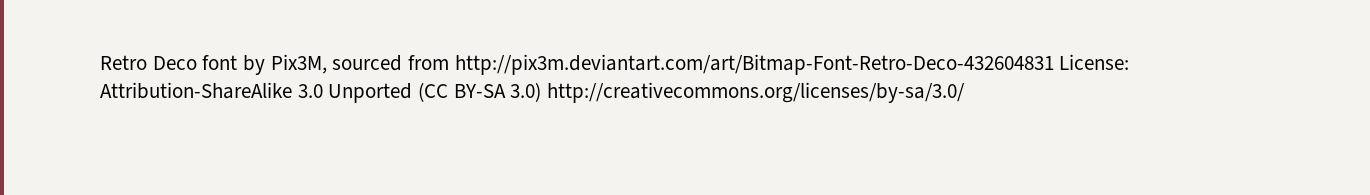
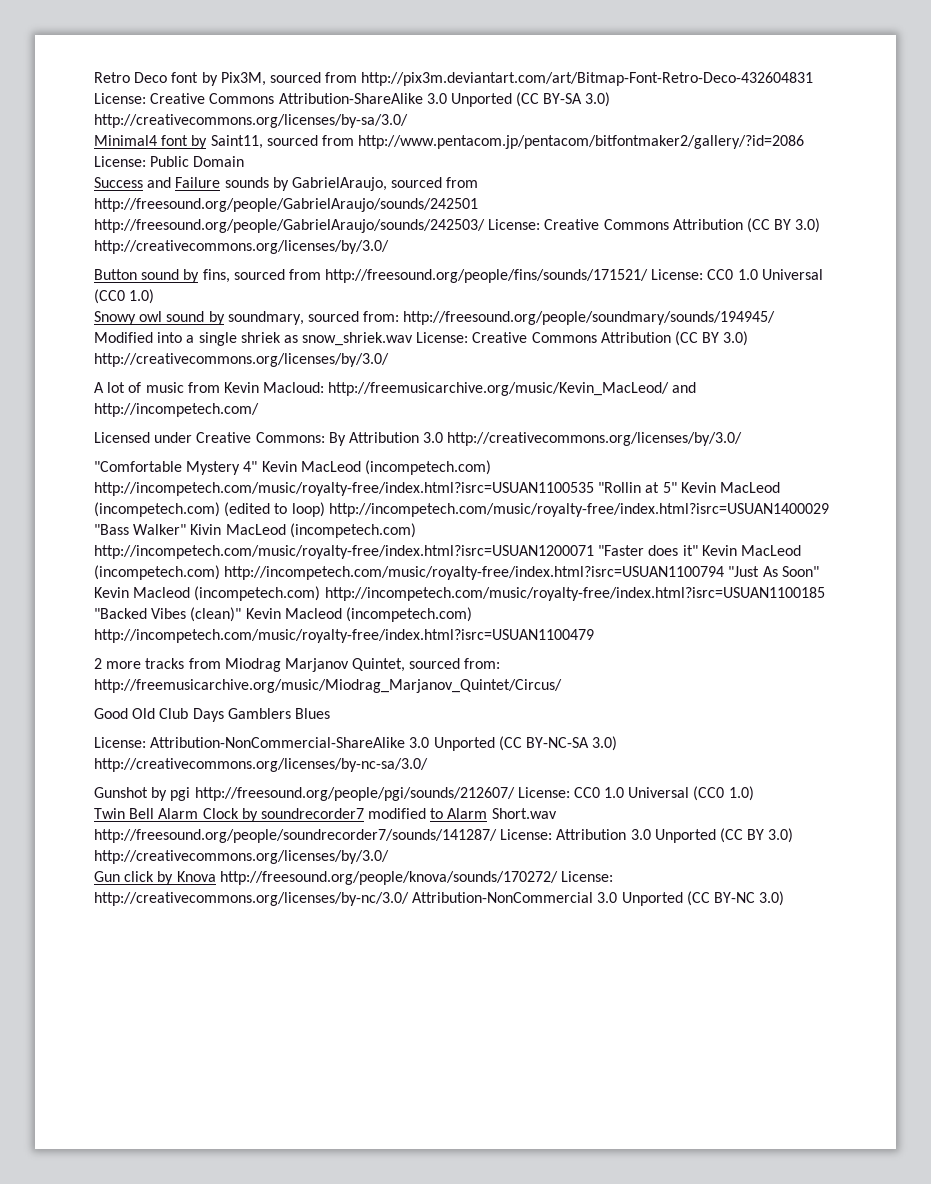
(1130, 62) none -> [150,93,275,104] Creative Commons
(966, 92) none -> [94,135,805,149] [94,156,245,167] [94,177,479,191] [94,198,478,212] [94,218,821,233] [94,240,389,254] [94,269,823,283] [94,289,155,304] [94,311,776,325] [94,331,749,346] [94,353,389,367] [94,382,697,396] [94,403,259,417] [94,432,743,446] [94,460,491,475] [94,482,780,496] [94,502,829,517] [94,523,416,538] [94,545,801,559] [94,565,819,580] [94,586,825,601] [94,607,472,622] [94,629,594,643] [94,658,501,672] [94,679,562,693] [94,708,330,722] [94,736,618,751] [94,758,428,772] [94,786,754,801] [94,808,557,822] [94,828,794,843] [94,850,389,864] [94,871,613,885] [94,891,785,906] // Minimal4 font by Saint11, sourced from http://www.pentacom.jp/pentacom/bitfontmaker2/gallery/?id=2086 License: Public Domain // Success and Failure sounds by GabrielAraujo, sourced from http://freesound.org/people/GabrielAraujo/sounds/242501 http://freesound.org/people/GabrielAraujo/sounds/242503/ License: Creative Commons Attribution (CC BY 3.0) http://creativecommons.org/licenses/by/3.0/ // Button sound by fins, sourced from http://freesound.org/people/fins/sounds/171521/ License: CC0 1.0 Universal (CC0 1.0) // Snowy owl sound by soundmary, sourced from: http://freesound.org/people/soundmary/sounds/194945/ Modified into a single shriek as snow_shriek.wav License: Creative Commons Attribution (CC BY 3.0) http://creativecommons.org/licenses/by/3.0/ // A lot of music from Kevin Macloud: http://freemusicarchive.org/music/Kevin_MacLeod/ and http://incompetech.com/ // Licensed under Creative Commons: By Attribution 3.0 http://creativecommons.org/licenses/by/3.0/ // "Comfortable Mystery 4" Kevin MacLeod (incompetech.com) http://incompetech.com/music/royalty-free/index.html?isrc=USUAN1100535 "Rollin at 5" Kevin MacLeod (incompetech.com) (edited to loop) http://incompetech.com/music/royalty-free/index.html?isrc=USUAN1400029 "Bass Walker" Kivin MacLeod (incompetech.com) http://incompetech.com/music/royalty-free/index.html?isrc=USUAN1200071 "Faster does it" Kevin MacLeod (incompetech.com) http://incompetech.com/music/royalty-free/index.html?isrc=USUAN1100794 "Just As Soon" Kevin Macleod (incompetech.com) http://incompetech.com/music/royalty-free/index.html?isrc=USUAN1100185 "Backed Vibes (clean)" Kevin Macleod (incompetech.com) http://incompetech.com/music/royalty-free/index.html?isrc=USUAN1100479 // 2 more tracks from Miodrag Marjanov Quintet, sourced from: http://freemusicarchive.org/music/Miodrag_Marjanov_Quintet/Circus/ // Good Old Club Days Gamblers Blues // License: Attribution-NonCommercial-ShareAlike 3.0 Unported (CC BY-NC-SA 3.0) http://creativecommons.org/licenses/by-nc-sa/3.0/ // Gunshot by pgi http://freesound.org/people/pgi/sounds/212607/ License: CC0 1.0 Universal (CC0 1.0) // Twin Bell Alarm Clock by soundrecorder7 modified to Alarm Short.wav http://freesound.org/people/soundrecorder7/sounds/141287/ License: Attribution 3.0 Unported (CC BY 3.0) http://creativecommons.org/licenses/by/3.0/ // Gun click by Knova http://freesound.org/people/knova/sounds/170272/ License: http://creativecommons.org/licenses/by-nc/3.0/ Attribution-NonCommercial 3.0 Unported (CC BY-NC 3.0)

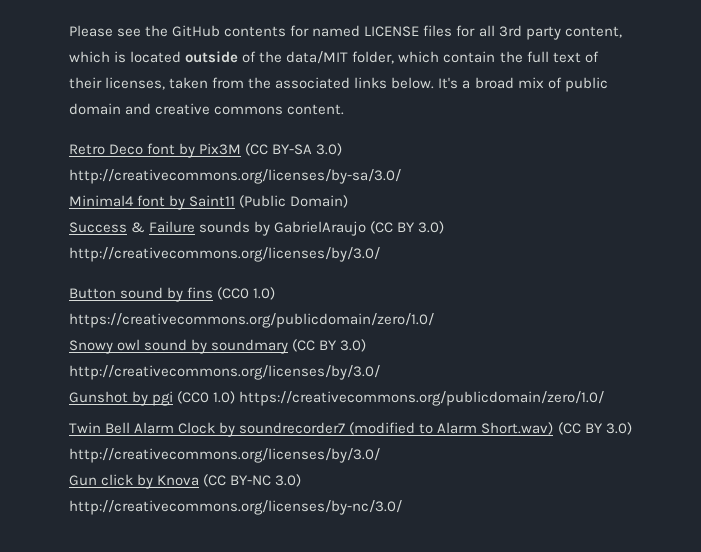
[94,72,814,86] [94,93,512,107] Retro Deco font by Pix3M, sourced from http://pix3m.deviantart.com/art/Bitmap-Font-Retro-Deco-432604831 License: Creative Commons Attribution-ShareAlike 3.0 Unported -> [69,25,622,40] [69,51,599,64] [69,77,608,92] [69,103,345,115] [69,143,242,158] Please see the GitHub contents for named LICENSE files for all 3rd party content, which is located outside of the data/MIT folder, which contain the full text of their licenses, taken from the associated links below. It's a broad mix of public domain and creative commons content. // Retro Deco font by Pix3M
[210,135,805,149] [94,156,245,167] Saint11, sourced from http://www.pentacom.jp/pentacom/bitfontmaker2/gallery/?id=2086 License: Public Domain -> [189,195,349,208] Saint11 (Public Domain)
[147,177,172,188] and -> [131,222,146,233] &
[291,177,479,191] [94,198,478,212] [94,219,743,233] GabrielAraujo, sourced from http://freesound.org/people/GabrielAraujo/sounds/242501 http://freesound.org/people/GabrielAraujo/sounds/242503/ License: Creative Commons Attribution -> [274,221,367,236] GabrielAraujo
[202,269,823,283] [94,289,155,304] fins, sourced from http://freesound.org/people/fins/sounds/171521/ License: CC0 1.0 Universal (CC0 1.0) -> [187,287,276,300] [69,313,434,328] fins (CC0 1.0) https://creativecommons.org/publicdomain/zero/1.0/
[227,311,776,325] [94,331,749,346] [94,353,389,367] [94,382,697,396] [94,403,259,417] [94,432,743,446] [94,460,491,475] [94,482,780,496] [94,502,829,517] [94,523,416,538] [94,545,801,559] [94,565,819,580] [94,586,825,601] [94,607,472,622] [94,629,594,643] [94,658,501,672] [94,679,562,693] [94,708,330,722] [94,736,618,751] [94,758,428,772] [94,786,754,801] soundmary, sourced from: http://freesound.org/people/soundmary/sounds/194945/ Modified into a single shriek as snow_shriek.wav License: Creative Commons Attribution (CC BY 3.0) http://creativecommons.org/licenses/by/3.0/ // A lot of music from Kevin Macloud: http://freemusicarchive.org/music/Kevin_MacLeod/ and http://incompetech.com/ // Licensed under Creative Commons: By Attribution 3.0 http://creativecommons.org/licenses/by/3.0/ // "Comfortable Mystery 4" Kevin MacLeod (incompetech.com) http://incompetech.com/music/royalty-free/index.html?isrc=USUAN1100535 "Rollin at 5" Kevin MacLeod (incompetech.com) (edited to loop) http://incompetech.com/music/royalty-free/index.html?isrc=USUAN1400029 "Bass Walker" Kivin MacLeod (incompetech.com) http://incompetech.com/music/royalty-free/index.html?isrc=USUAN1200071 "Faster does it" Kevin MacLeod (incompetech.com) http://incompetech.com/music/royalty-free/index.html?isrc=USUAN1100794 "Just As Soon" Kevin Macleod (incompetech.com) http://incompetech.com/music/royalty-free/index.html?isrc=USUAN1100185 "Backed Vibes (clean)" Kevin Macleod (incompetech.com) http://incompetech.com/music/royalty-free/index.html?isrc=USUAN1100479 // 2 more tracks from Miodrag Marjanov Quintet, sourced from: http://freemusicarchive.org/music/Miodrag_Marjanov_Quintet/Circus/ // Good Old Club Days Gamblers Blues // License: Attribution-NonCommercial-ShareAlike 3.0 Unported (CC BY-NC-SA 3.0) http://creativecommons.org/licenses/by-nc-sa/3.0/ // Gunshot by pgi http://freesound.org/people/pgi/sounds/212607/ License: CC0 1.0 Universal (CC0 1.0) -> [211,339,367,354] [69,365,380,380] [69,391,605,406] soundmary (CC BY 3.0) http://creativecommons.org/licenses/by/3.0/ // Gunshot by pgi (CC0 1.0) https://creativecommons.org/publicdomain/zero/1.0/
[368,808,427,819] modified -> [349,422,416,435] (modified
[491,808,557,819] [94,829,716,843] Short.wav http://freesound.org/people/soundrecorder7/sounds/141287/ License: Attribution 3.0 Unported -> [481,422,554,435] Short.wav)
[219,871,613,885] [94,892,683,906] http://freesound.org/people/knova/sounds/170272/ License: http://creativecommons.org/licenses/by-nc/3.0/ Attribution-NonCommercial 3.0 Unported -> (200, 480) none
(785, 898) none -> [69,500,402,515] http://creativecommons.org/licenses/by-nc/3.0/

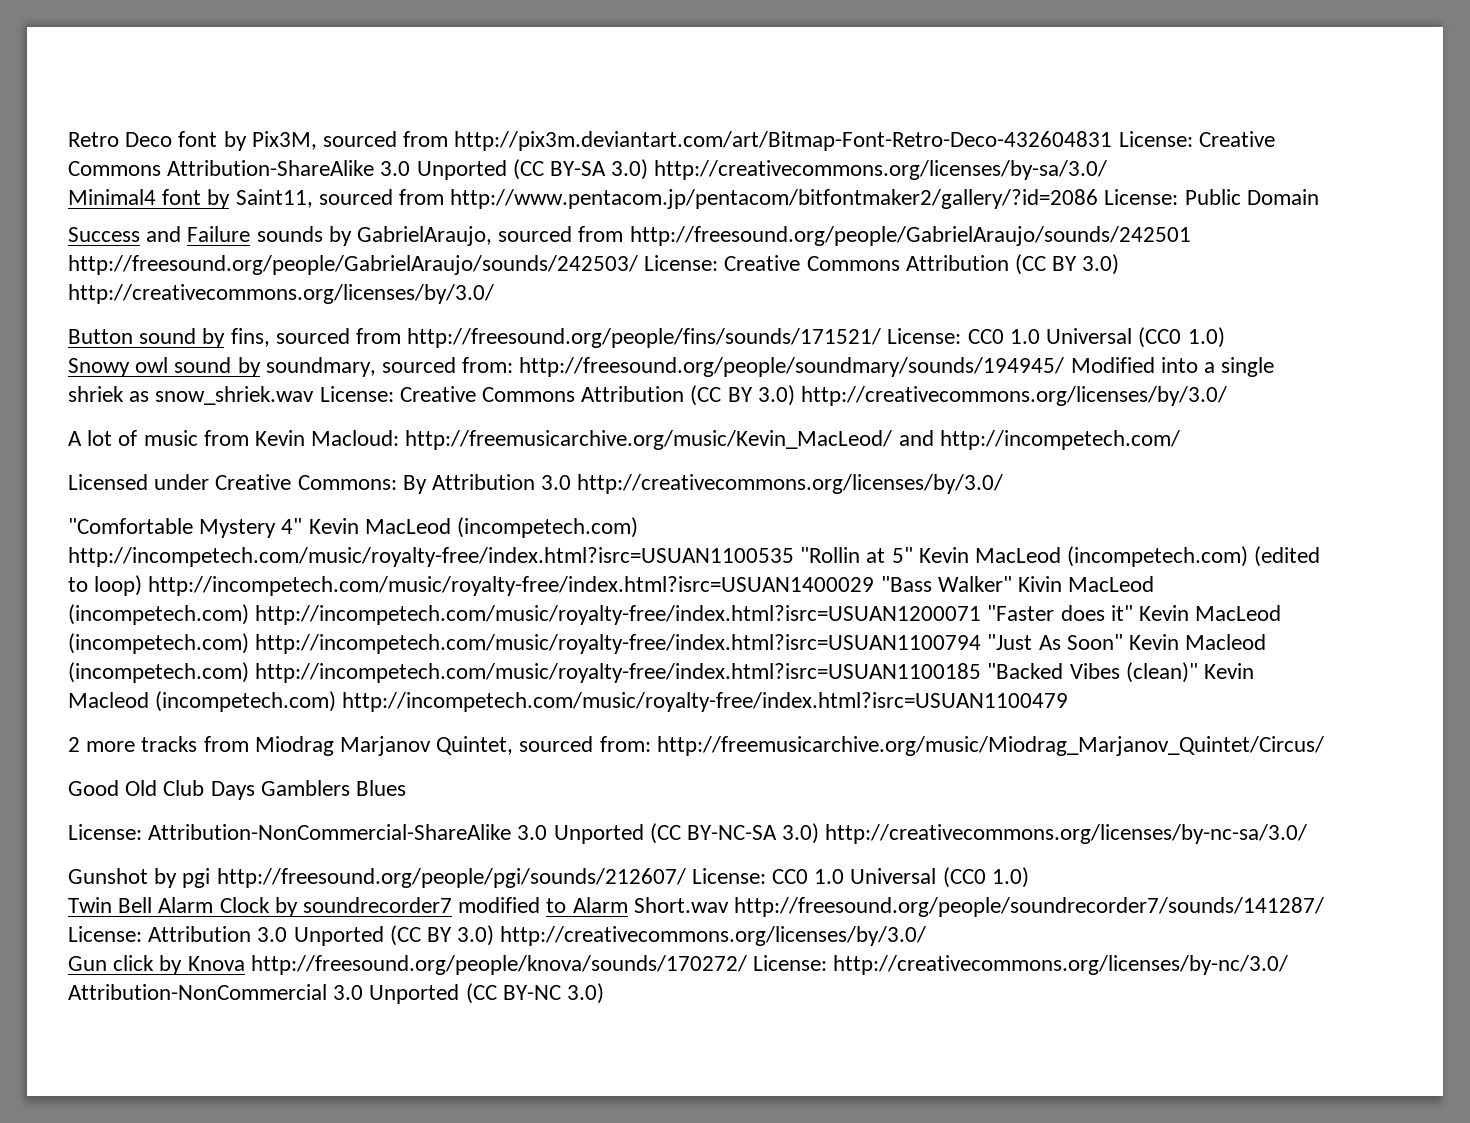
[69,25,622,40] [69,51,599,64] [69,77,608,92] [69,103,345,115] [69,143,242,158] Please see the GitHub contents for named LICENSE files for all 3rd party content, which is located outside of the data/MIT folder, which contain the full text of their licenses, taken from the associated links below. It's a broad mix of public domain and creative commons content. // Retro Deco font by Pix3M -> [68,131,1275,151] [68,160,507,180] Retro Deco font by Pix3M, sourced from http://pix3m.deviantart.com/art/Bitmap-Font-Retro-Deco-432604831 License: Creative Commons Attribution-ShareAlike 3.0 Unported
[189,195,349,208] Saint11 (Public Domain) -> [235,189,1319,209] Saint11, sourced from http://www.pentacom.jp/pentacom/bitfontmaker2/gallery/?id=2086 License: Public Domain
[131,222,146,233] & -> [146,226,182,242] and
[274,221,367,236] GabrielAraujo -> [357,226,1191,246] [68,255,1009,275] GabrielAraujo, sourced from http://freesound.org/people/GabrielAraujo/sounds/242501 http://freesound.org/people/GabrielAraujo/sounds/242503/ License: Creative Commons Attribution
[187,287,276,300] [69,313,434,328] fins (CC0 1.0) https://creativecommons.org/publicdomain/zero/1.0/ -> [230,327,1225,348] fins, sourced from http://freesound.org/people/fins/sounds/171521/ License: CC0 1.0 Universal (CC0 1.0)
[211,339,367,354] [69,365,380,380] [69,391,605,406] soundmary (CC BY 3.0) http://creativecommons.org/licenses/by/3.0/ // Gunshot by pgi (CC0 1.0) https://creativecommons.org/publicdomain/zero/1.0/ -> [265,357,1275,377] [68,385,1228,406] [68,430,1180,450] [68,474,1004,494] [68,517,639,538] [68,546,1321,567] [68,575,1155,596] [68,604,1282,625] [68,633,1267,654] [68,662,1255,683] [68,691,1069,712] [68,736,1324,756] [68,780,407,800] [68,823,1308,844] [68,867,1029,888] soundmary, sourced from: http://freesound.org/people/soundmary/sounds/194945/ Modified into a single shriek as snow_shriek.wav License: Creative Commons Attribution (CC BY 3.0) http://creativecommons.org/licenses/by/3.0/ // A lot of music from Kevin Macloud: http://freemusicarchive.org/music/Kevin_MacLeod/ and http://incompetech.com/ // Licensed under Creative Commons: By Attribution 3.0 http://creativecommons.org/licenses/by/3.0/ // "Comfortable Mystery 4" Kevin MacLeod (incompetech.com) http://incompetech.com/music/royalty-free/index.html?isrc=USUAN1100535 "Rollin at 5" Kevin MacLeod (incompetech.com) (edited to loop) http://incompetech.com/music/royalty-free/index.html?isrc=USUAN1400029 "Bass Walker" Kivin MacLeod (incompetech.com) http://incompetech.com/music/royalty-free/index.html?isrc=USUAN1200071 "Faster does it" Kevin MacLeod (incompetech.com) http://incompetech.com/music/royalty-free/index.html?isrc=USUAN1100794 "Just As Soon" Kevin Macleod (incompetech.com) http://incompetech.com/music/royalty-free/index.html?isrc=USUAN1100185 "Backed Vibes (clean)" Kevin Macleod (incompetech.com) http://incompetech.com/music/royalty-free/index.html?isrc=USUAN1100479 // 2 more tracks from Miodrag Marjanov Quintet, sourced from: http://freemusicarchive.org/music/Miodrag_Marjanov_Quintet/Circus/ // Good Old Club Days Gamblers Blues // License: Attribution-NonCommercial-ShareAlike 3.0 Unported (CC BY-NC-SA 3.0) http://creativecommons.org/licenses/by-nc-sa/3.0/ // Gunshot by pgi http://freesound.org/people/pgi/sounds/212607/ License: CC0 1.0 Universal (CC0 1.0)
[349,422,416,435] (modified -> [458,897,541,913] modified
[481,422,554,435] Short.wav) -> [633,897,1325,917] [68,926,384,946] Short.wav http://freesound.org/people/soundrecorder7/sounds/141287/ License: Attribution 3.0 Unported
(200, 480) none -> [250,955,1289,975] [68,984,460,1004] http://freesound.org/people/knova/sounds/170272/ License: http://creativecommons.org/licenses/by-nc/3.0/ Attribution-NonCommercial 3.0 Unported
[69,500,402,515] http://creativecommons.org/licenses/by-nc/3.0/ -> (605, 993) none

